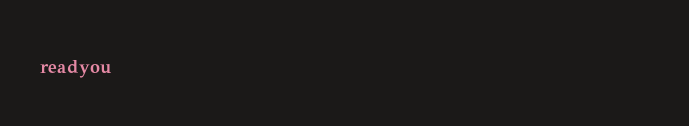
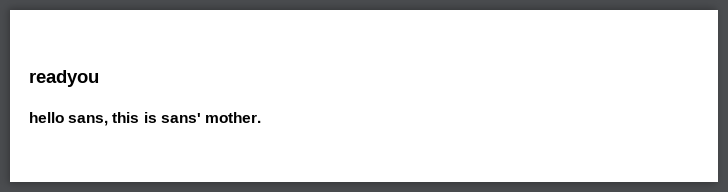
(112, 69) none -> [29,112,261,126] // hello sans, this is sans' mother.

